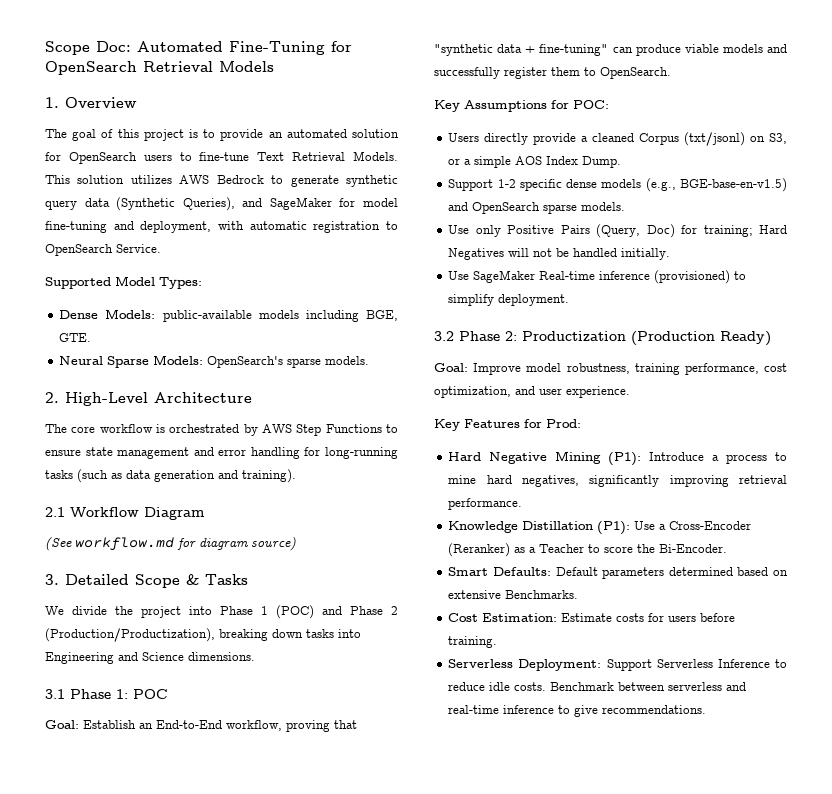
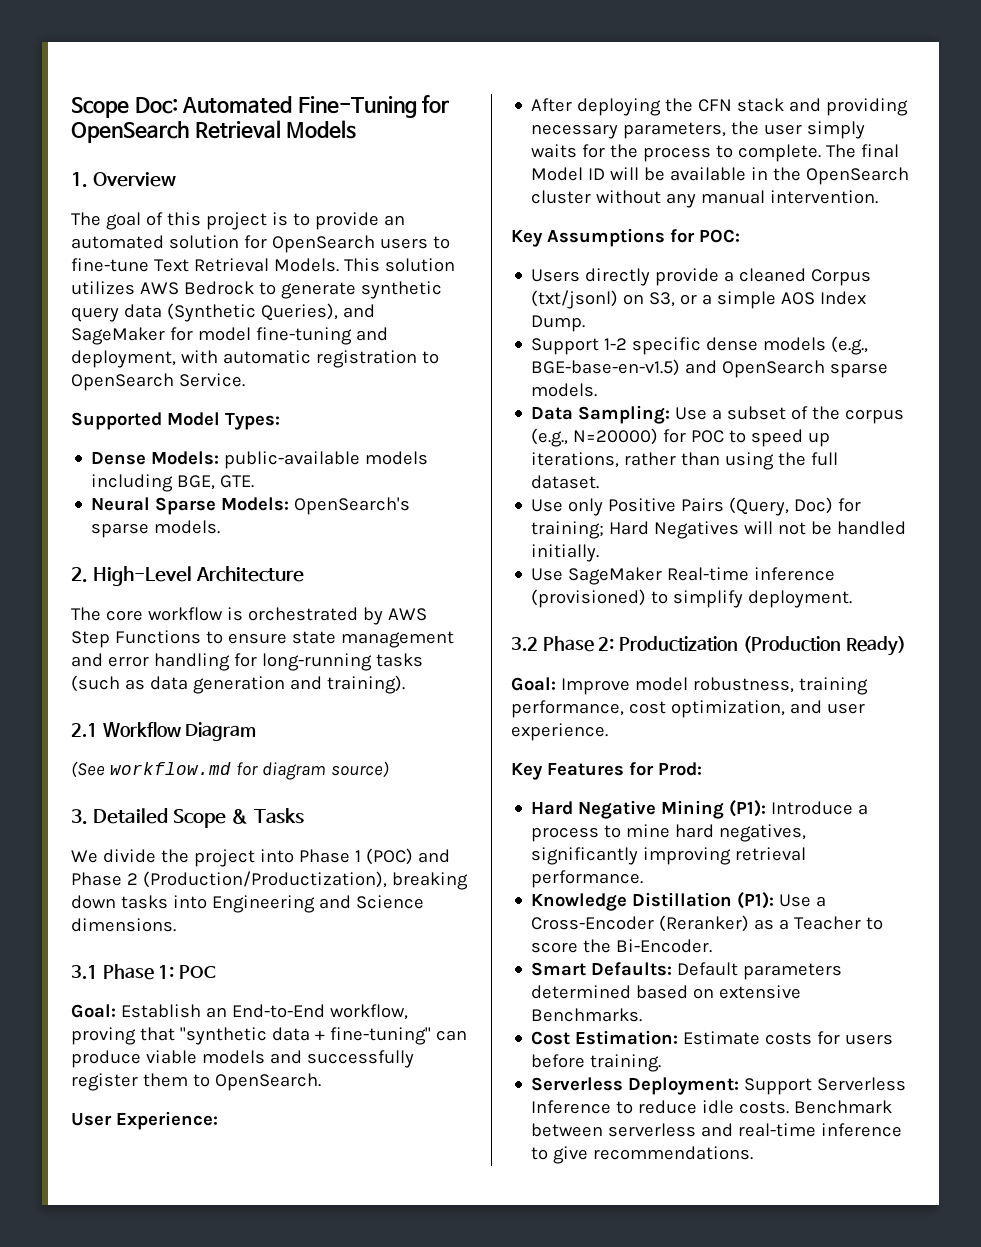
(671, 73) none -> [71,1111,218,1130] [531,98,909,116] [531,121,866,139] [531,144,900,162] [531,167,910,185] [531,190,879,208] // User Experience: // After deploying the CFN stack and providing necessary parameters, the user simply waits for the process to complete. The final Model ID will be available in the OpenSearch cluster without any manual intervention.
(626, 206) none -> [531,405,905,424] [531,428,831,447] [531,452,839,470] [531,475,600,489] // Data Sampling: Use a subset of the corpus (e.g., N=20000) for POC to speed up iterations, rather than using the full dataset.

